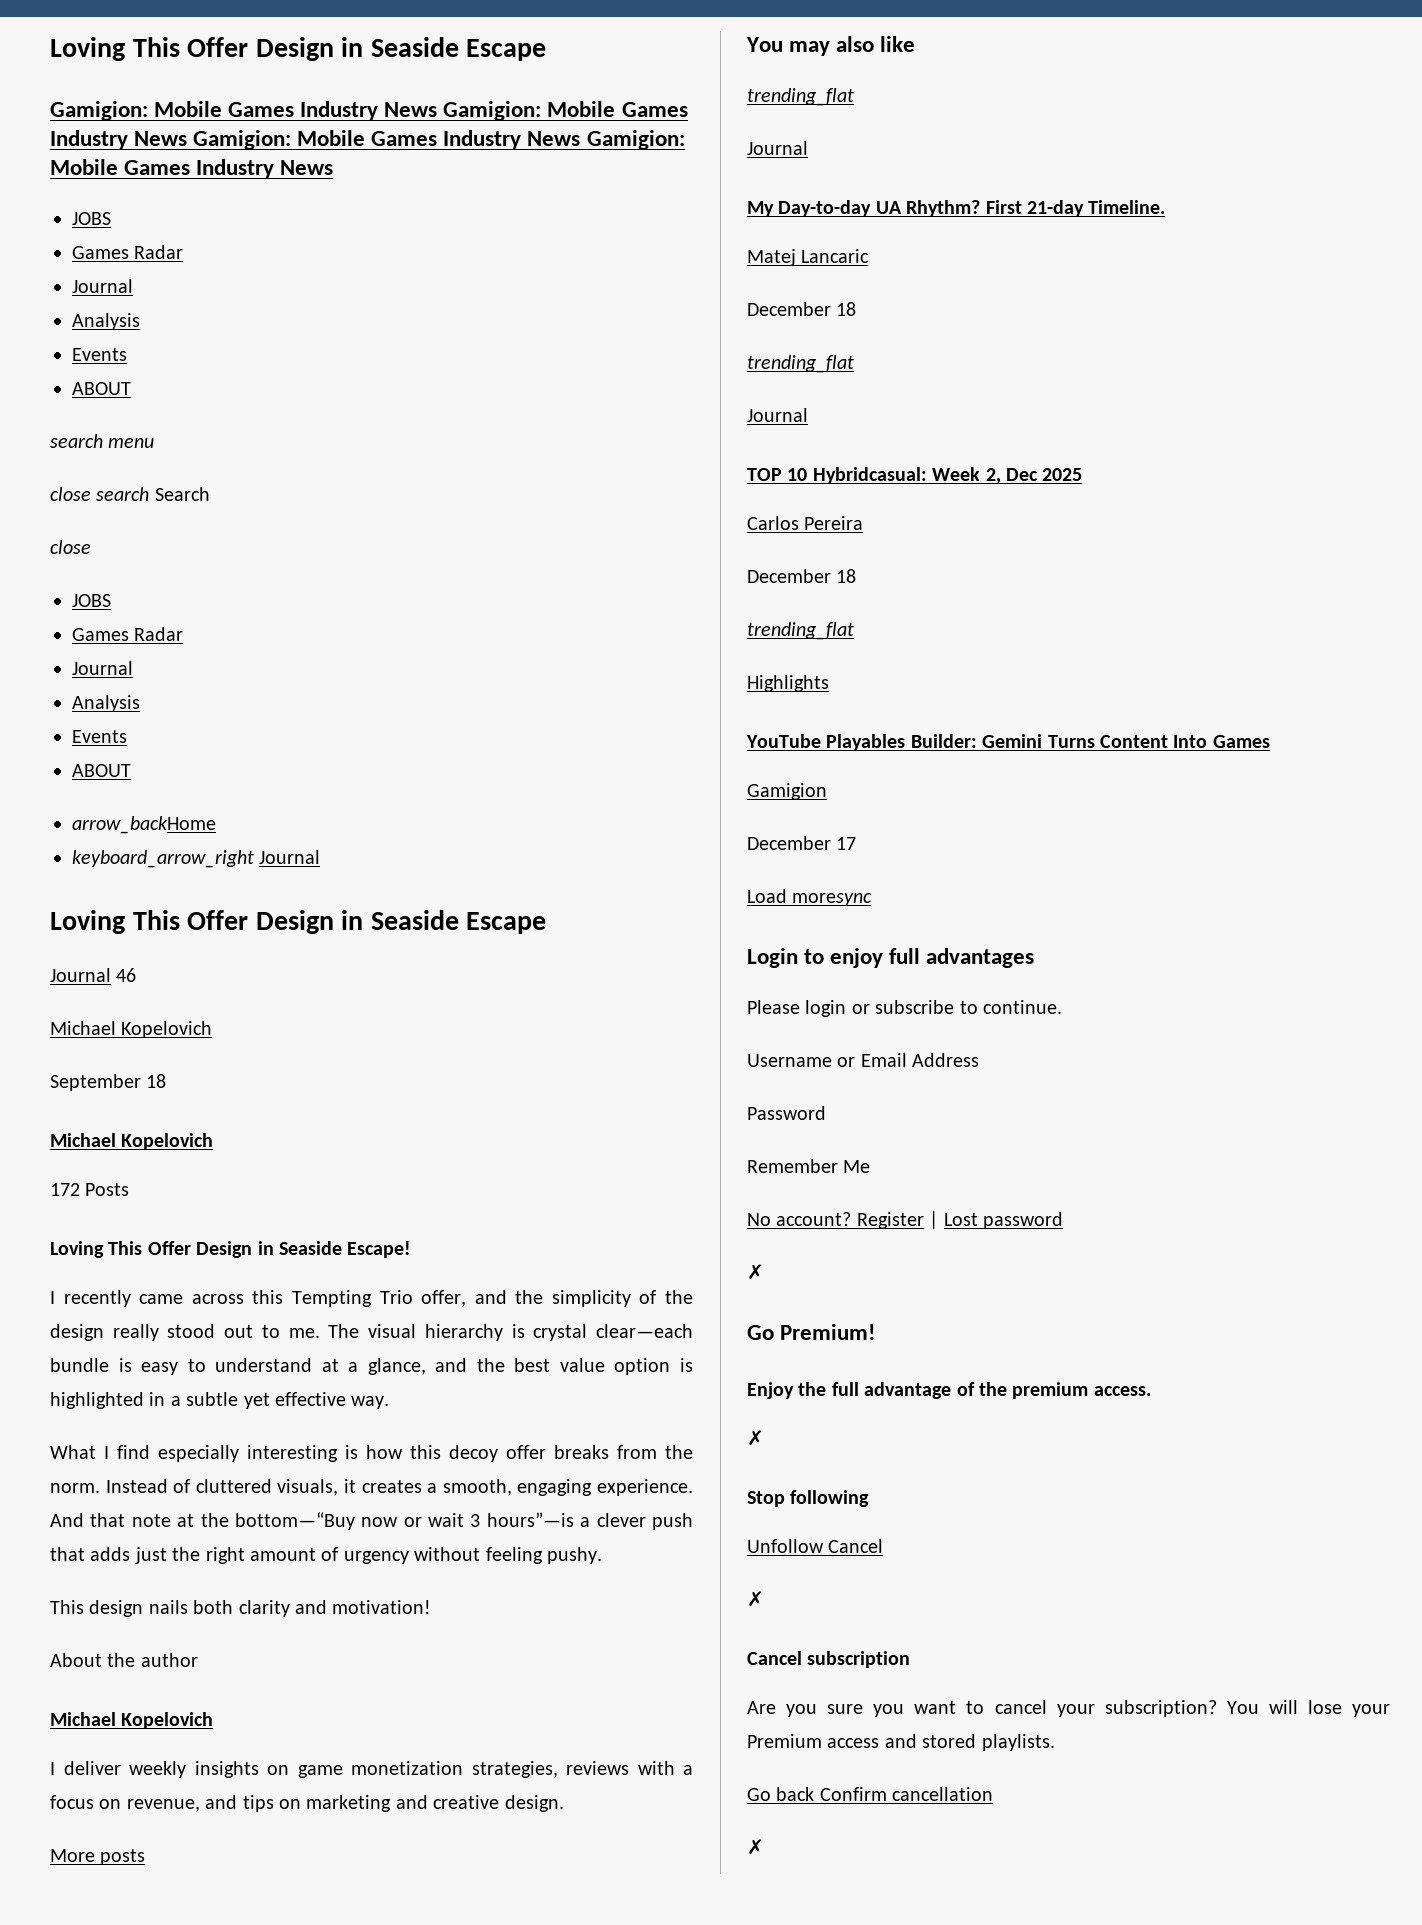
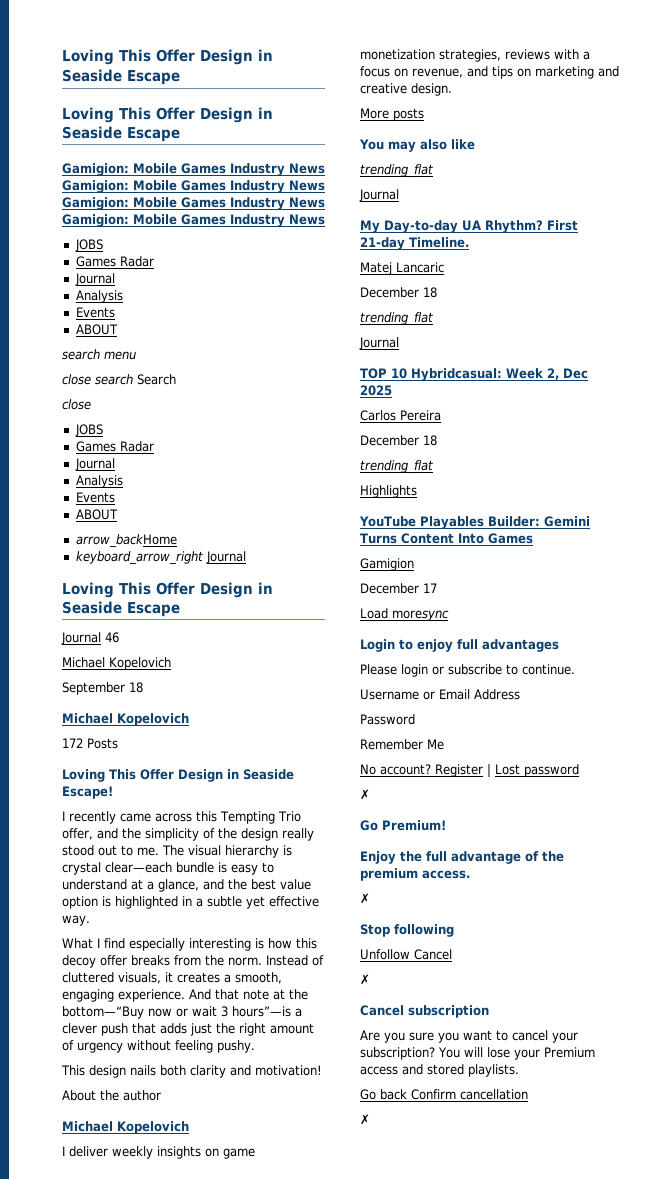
[50,37,547,61] Loving This Offer Design in Seaside Escape -> [62,49,273,65] [62,69,180,85] [62,107,273,123] [62,126,180,142] Loving This Offer Design in Seaside Escape // Loving This Offer Design in Seaside Escape

